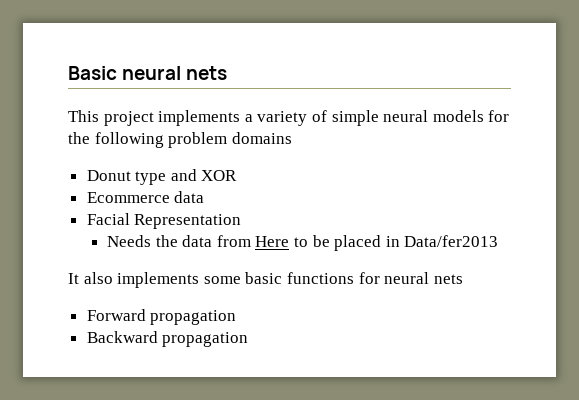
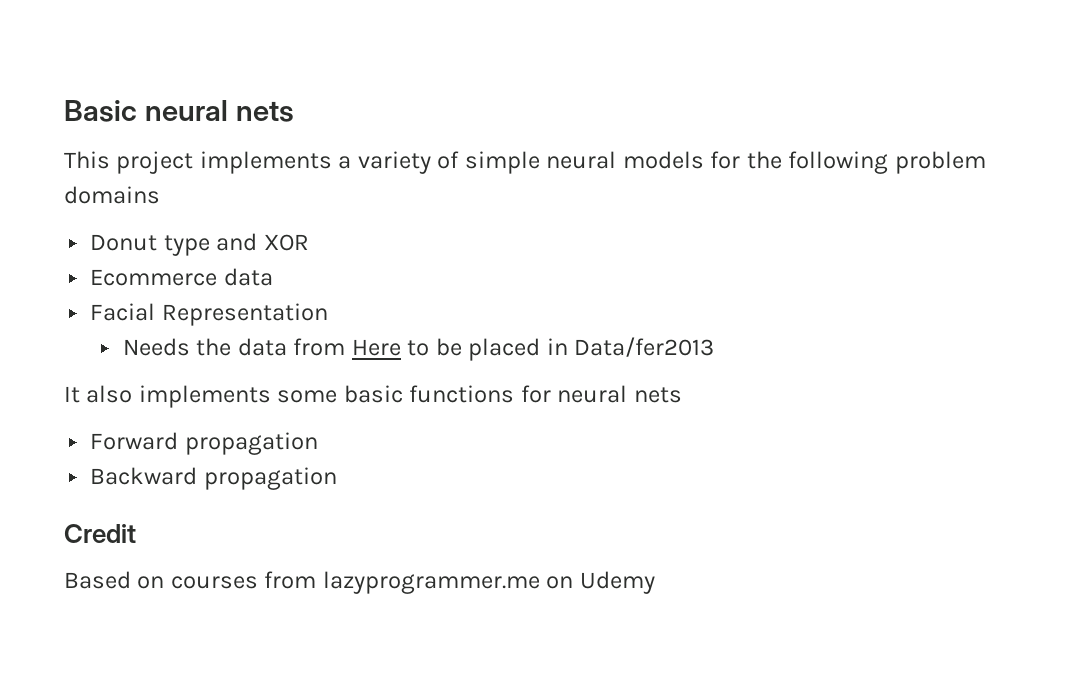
(249, 339) none -> [64,524,136,543] [64,571,655,594] // Credit // Based on courses from lazyprogrammer.me on Udemy

